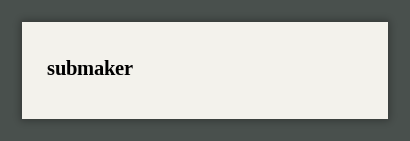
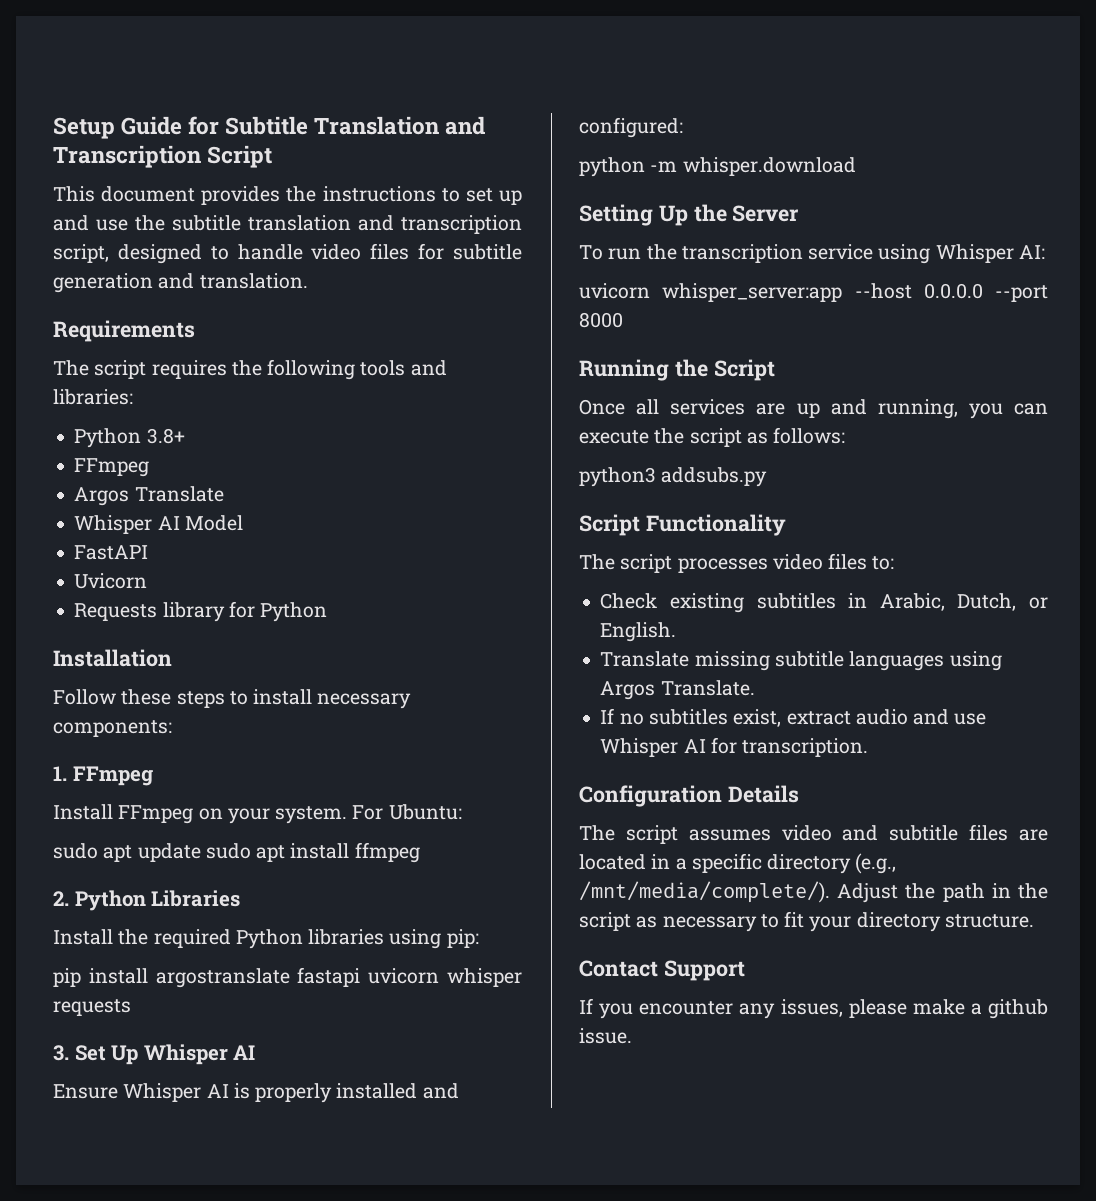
[47,60,133,75] submaker -> [53,116,486,139] [53,145,273,168] [53,186,523,205] [53,215,522,234] [53,243,522,264] [53,273,308,293] [53,320,195,342] [53,359,447,380] [53,389,133,405] [74,428,185,448] [74,458,150,477] [74,486,224,506] [74,515,243,534] [74,545,149,560] [74,573,148,589] [74,601,328,622] [53,649,172,667] [53,689,412,709] [53,720,172,737] [53,766,153,786] [53,804,462,824] [53,842,420,863] [53,890,241,911] [53,929,479,949] [53,967,522,988] [53,999,131,1016] [53,1044,256,1065] [53,1083,459,1103] [579,117,683,138] [579,157,856,177] [579,204,800,226] [579,244,1045,264] [579,283,1048,302] [579,312,623,328] [579,359,775,381] [579,399,1048,419] [579,427,846,447] [579,467,768,487] [579,514,786,536] [579,553,895,573] [600,593,1048,613] [600,622,677,642] [600,651,1002,671] [600,680,755,700] [600,708,987,727] [600,737,869,757] [579,785,799,807] [579,824,1048,844] [579,853,897,874] [579,881,1048,903] [579,911,1034,932] [579,960,745,981] [579,998,1048,1019] [579,1028,632,1044] Setup Guide for Subtitle Translation and Transcription Script // This document provides the instructions to set up and use the subtitle translation and transcription script, designed to handle video files for subtitle generation and translation. // Requirements // The script requires the following tools and libraries: // Python 3.8+ // FFmpeg // Argos Translate // Whisper AI Model // FastAPI // Uvicorn // Requests library for Python // Installation // Follow these steps to install necessary components: // 1. FFmpeg // Install FFmpeg on your system. For Ubuntu: // sudo apt update sudo apt install ffmpeg // 2. Python Libraries // Install the required Python libraries using pip: // pip install argostranslate fastapi uvicorn whisper requests // 3. Set Up Whisper AI // Ensure Whisper AI is properly installed and configured: // python -m whisper.download // Setting Up the Server // To run the transcription service using Whisper AI: // uvicorn whisper_server:app --host 0.0.0.0 --port 8000 // Running the Script // Once all services are up and running, you can execute the script as follows: // python3 addsubs.py // Script Functionality // The script processes video files to: // Check existing subtitles in Arabic, Dutch, or English. // Translate missing subtitle languages using Argos Translate. // If no subtitles exist, extract audio and use Whisper AI for transcription. // Configuration Details // The script assumes video and subtitle files are located in a specific directory (e.g., /mnt/media/complete/). Adjust the path in the script as necessary to fit your directory structure. // Contact Support // If you encounter any issues, please make a github issue.

